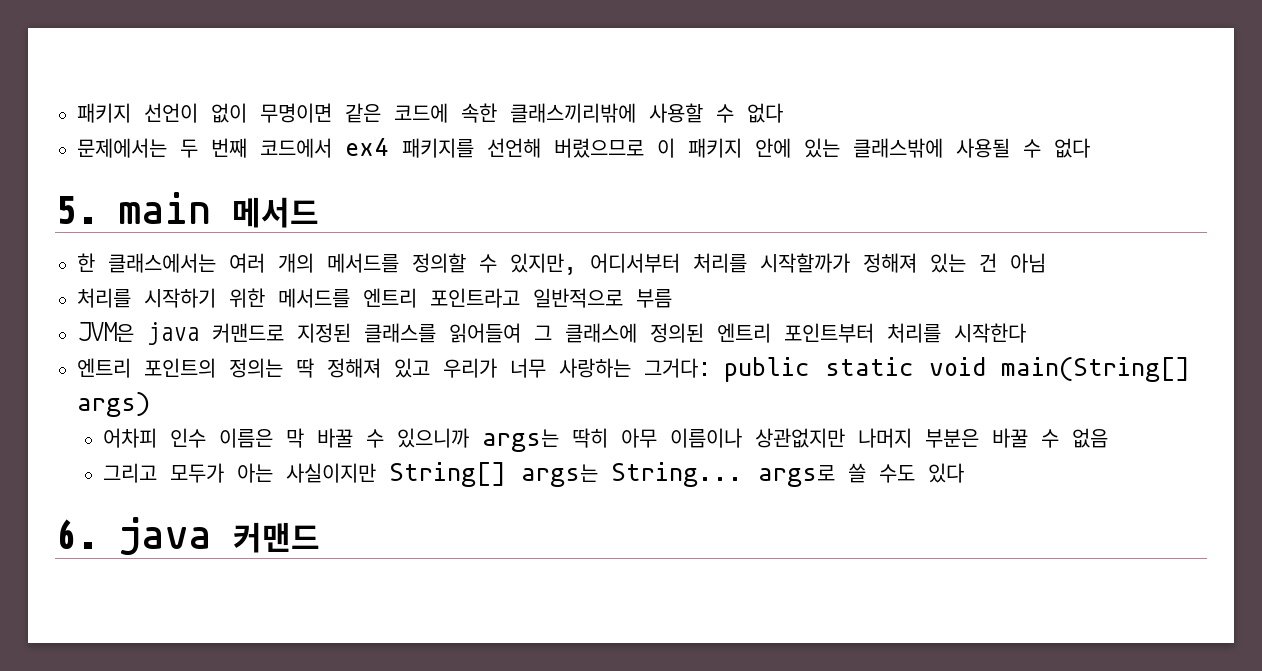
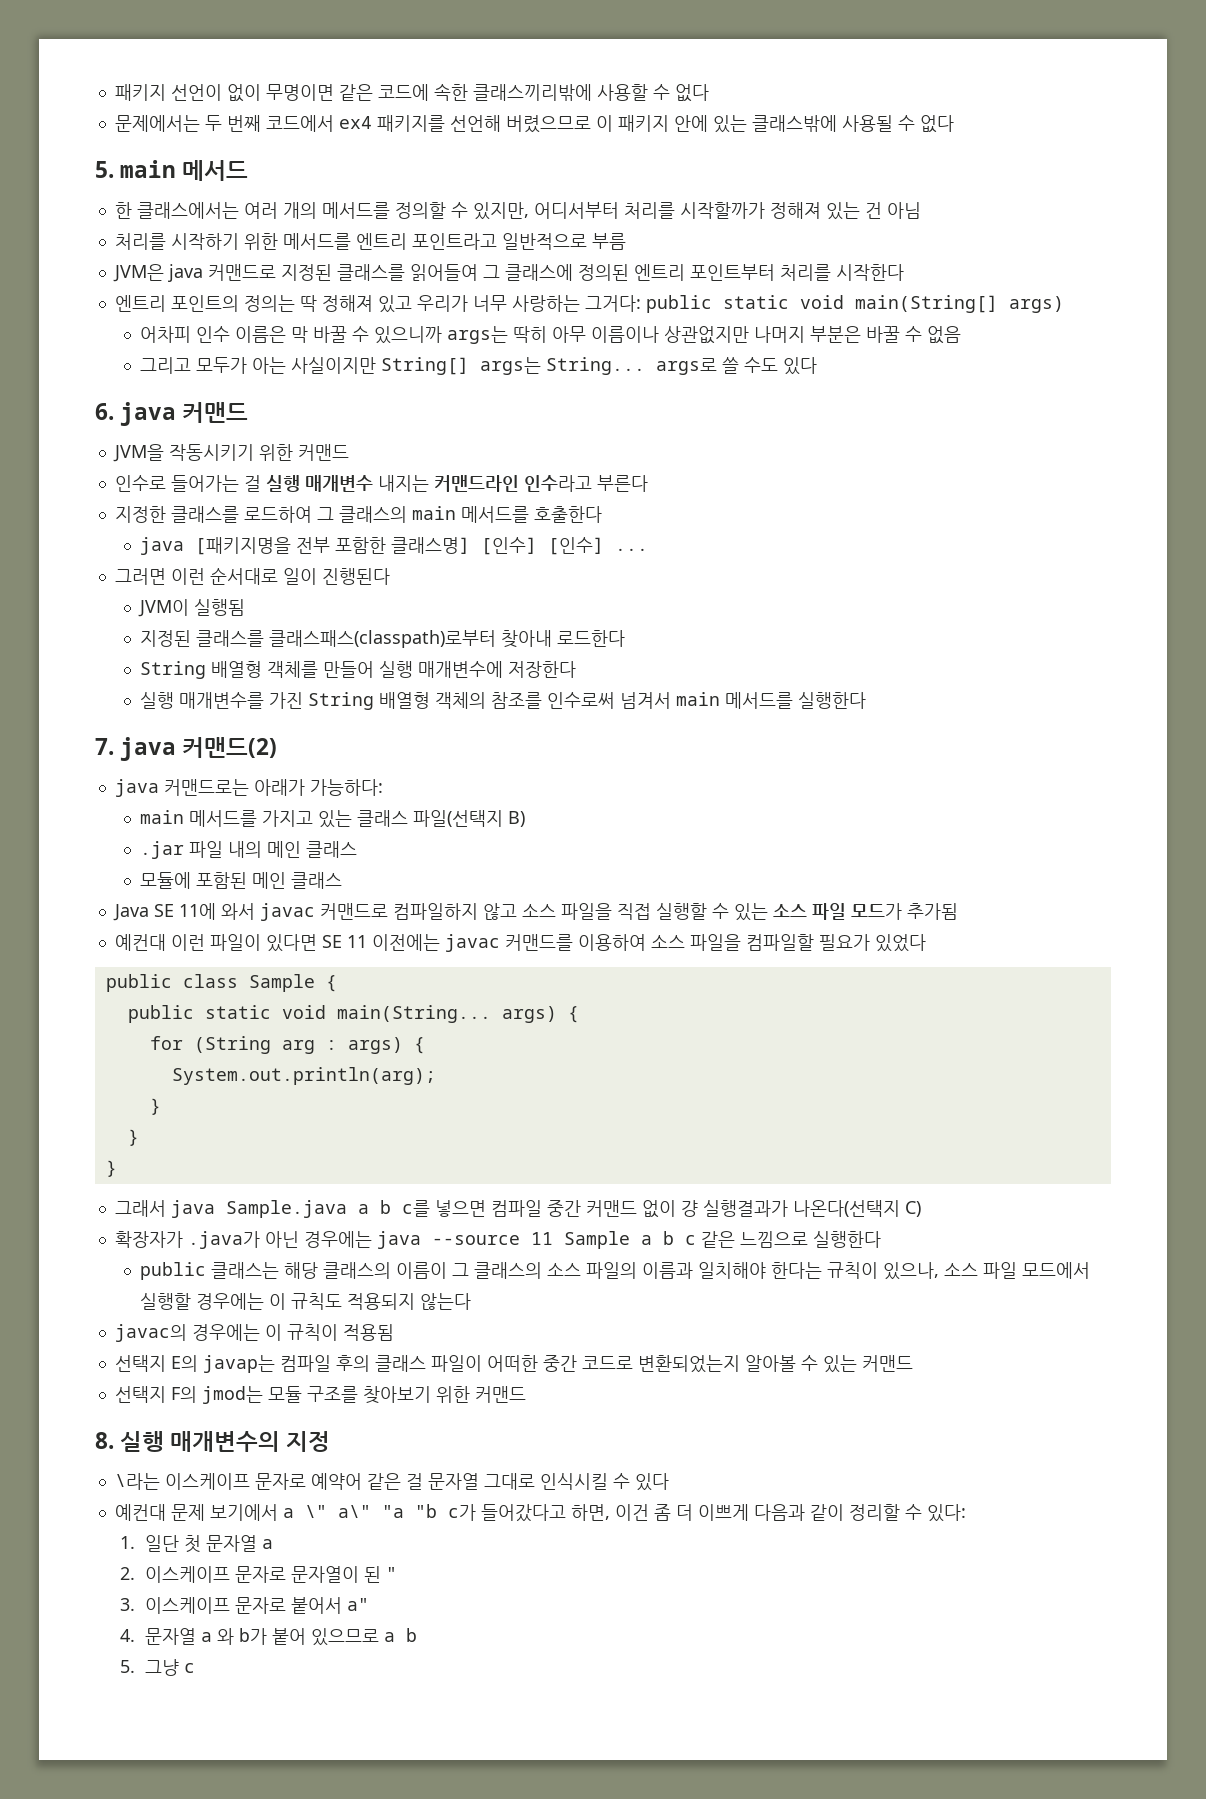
(320, 537) none -> [112,444,349,462] [114,475,648,492] [114,506,602,523] [139,537,648,555] [114,567,390,585] [137,599,245,617] [139,630,625,648] [139,661,576,679] [139,692,866,710] [95,737,278,761] [114,779,383,797] [139,810,525,828] [139,841,357,859] [139,872,342,889] [112,903,958,921] [114,934,926,952] [105,974,337,992] [127,1005,579,1023] [149,1036,425,1054] [171,1067,436,1085] [149,1098,161,1115] [127,1129,139,1146] [105,1160,117,1177] [114,1200,921,1218] [114,1231,881,1249] [139,1262,1090,1280] [139,1293,471,1310] [114,1324,394,1342] [114,1355,913,1373] [114,1386,526,1404] [95,1431,331,1452] [114,1473,669,1491] [114,1504,966,1522] [119,1535,273,1553] [119,1566,397,1583] [119,1597,369,1614] [119,1628,417,1646] [119,1659,195,1676] // JVM을 작동시키기 위한 커맨드 // 인수로 들어가는 걸 실행 매개변수 내지는 커맨드라인 인수라고 부른다 // 지정한 클래스를 로드하여 그 클래스의 main 메서드를 호출한다 // java [패키지명을 전부 포함한 클래스명] [인수] [인수] ... // 그러면 이런 순서대로 일이 진행된다 // JVM이 실행됨 // 지정된 클래스를 클래스패스(classpath)로부터 찾아내 로드한다 // String 배열형 객체를 만들어 실행 매개변수에 저장한다 // 실행 매개변수를 가진 String 배열형 객체의 참조를 인수로써 넘겨서 main 메서드를 실행한다 // 7. java 커맨드(2) // java 커맨드로는 아래가 가능하다: // main 메서드를 가지고 있는 클래스 파일(선택지 B) // .jar 파일 내의 메인 클래스 // 모듈에 포함된 메인 클래스 // Java SE 11에 와서 javac 커맨드로 컴파일하지 않고 소스 파일을 직접 실행할 수 있는 소스 파일 모드가 추가됨 // 예컨대 이런 파일이 있다면 SE 11 이전에는 javac 커맨드를 이용하여 소스 파일을 컴파일할 필요가 있었다 // public class Sample { // public static void main(String... args) { // for (String arg : args) { // System.out.println(arg); // } // } // } // 그래서 java Sample.java a b c를 넣으면 컴파일 중간 커맨드 없이 걍 실행결과가 나온다(선택지 C) // 확장자가 .java가 아닌 경우에는 java --source 11 Sample a b c 같은 느낌으로 실행한다 // public 클래스는 해당 클래스의 이름이 그 클래스의 소스 파일의 이름과 일치해야 한다는 규칙이 있으나, 소스 파일 모드에서 실행할 경우에는 이 규칙도 적용되지 않는다 // javac의 경우에는 이 규칙이 적용됨 // 선택지 E의 javap는 컴파일 후의 클래스 파일이 어떠한 중간 코드로 변환되었는지 알아볼 수 있는 커맨드 // 선택지 F의 jmod는 모듈 구조를 찾아보기 위한 커맨드 // 8. 실행 매개변수의 지정 // \라는 이스케이프 문자로 예약어 같은 걸 문자열 그대로 인식시킬 수 있다 // 예컨대 문제 보기에서 a \" a\" "a "b c가 들어갔다고 하면, 이건 좀 더 이쁘게 다음과 같이 정리할 수 있다: // 1. 일단 첫 문자열 a // 2. 이스케이프 문자로 문자열이 된 " // 3. 이스케이프 문자로 붙어서 a" // 4. 문자열 a 와 b가 붙어 있으므로 a b // 5. 그냥 c

